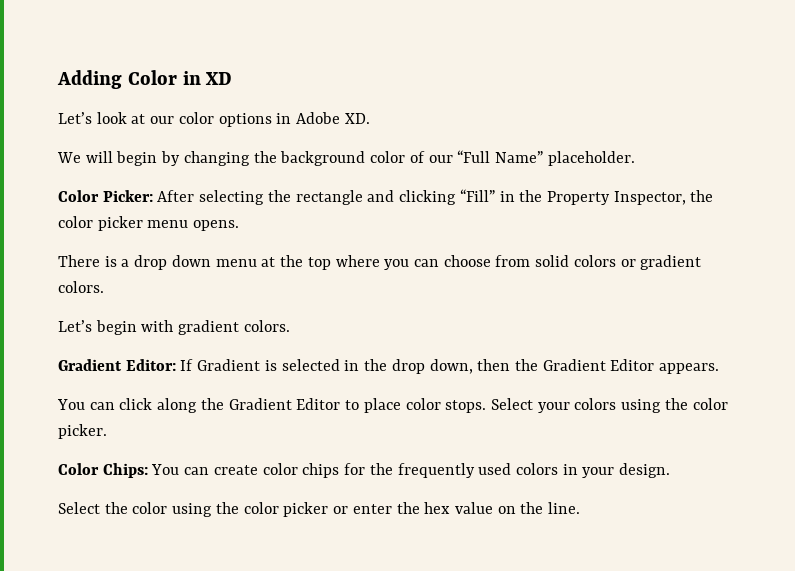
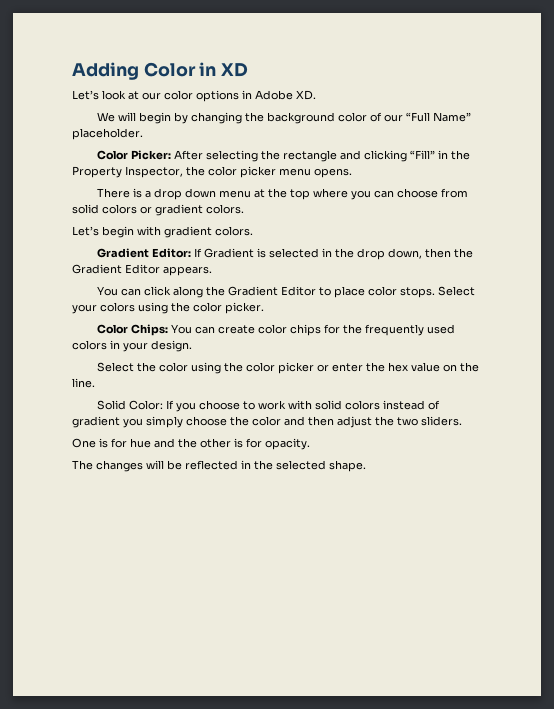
(581, 508) none -> [97,400,441,412] [72,416,462,428] [72,438,310,450] [72,460,366,472] // Solid Color: If you choose to work with solid colors instead of gradient you simply choose the color and then adjust the two sliders. // One is for hue and the other is for opacity. // The changes will be reflected in the selected shape.

